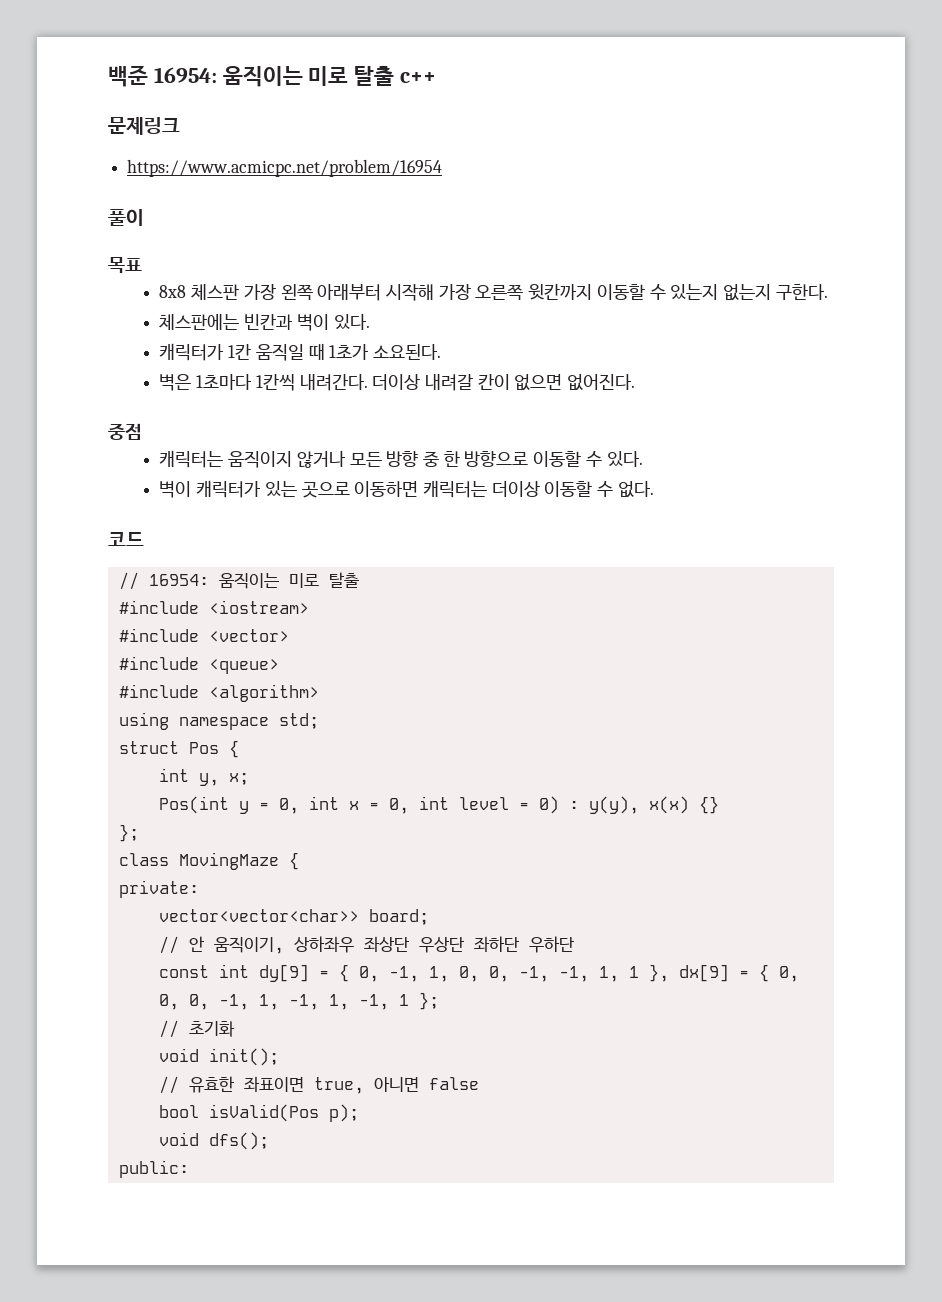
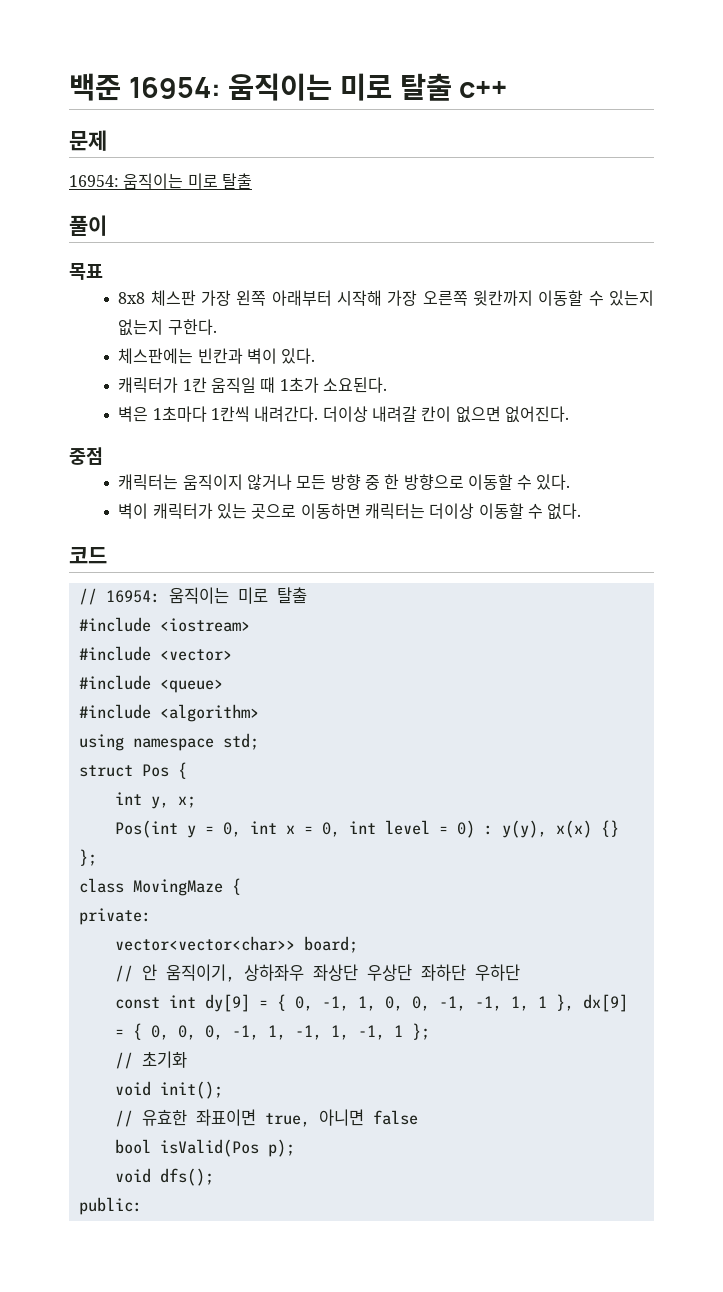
[108,117,180,135] [127,159,443,177] 문제링크 // https://www.acmicpc.net/problem/16954 -> [69,130,107,151] [69,173,252,189] 문제 // 16954: 움직이는 미로 탈출

